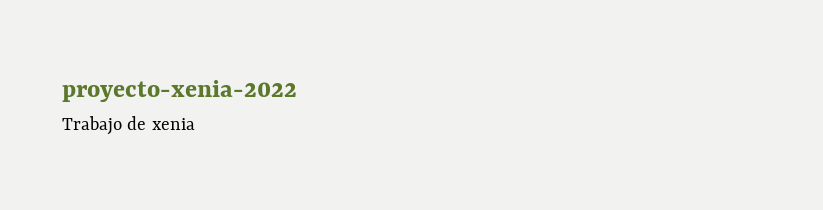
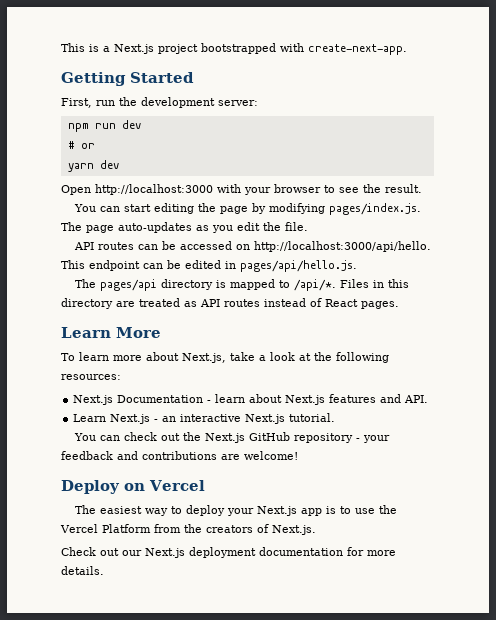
[62,80,297,102] [62,116,195,135] proyecto-xenia-2022 // Trabajo de xenia -> [61,43,407,55] [61,72,194,86] [61,97,258,108] [67,120,141,132] [67,141,95,149] [67,160,119,172] [61,184,422,195] [74,203,422,215] [61,222,308,233] [74,241,432,252] [61,260,357,272] [75,279,410,291] [61,298,399,309] [61,327,161,338] [61,352,389,363] [61,374,121,380] [73,394,429,405] [73,413,336,424] [74,432,391,443] [61,451,298,460] [61,480,205,494] [75,505,398,516] [60,524,316,535] [61,547,396,558] [61,566,104,575] This is a Next.js project bootstrapped with create-next-app. // Getting Started // First, run the development server: // npm run dev // # or // yarn dev // Open http://localhost:3000 with your browser to see the result. // You can start editing the page by modifying pages/index.js. The page auto-updates as you edit the file. // API routes can be accessed on http://localhost:3000/api/hello. This endpoint can be edited in pages/api/hello.js. // The pages/api directory is mapped to /api/*. Files in this directory are treated as API routes instead of React pages. // Learn More // To learn more about Next.js, take a look at the following resources: // Next.js Documentation - learn about Next.js features and API. // Learn Next.js - an interactive Next.js tutorial. // You can check out the Next.js GitHub repository - your feedback and contributions are welcome! // Deploy on Vercel // The easiest way to deploy your Next.js app is to use the Vercel Platform from the creators of Next.js. // Check out our Next.js deployment documentation for more details.

